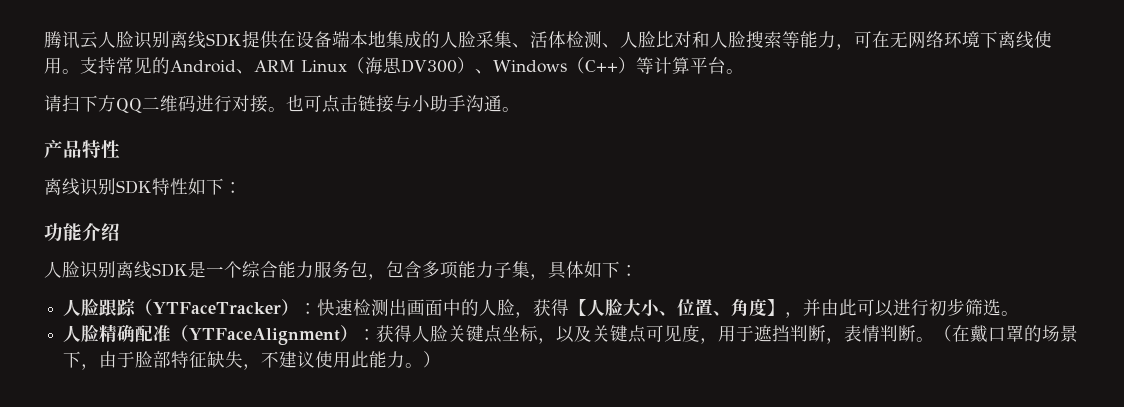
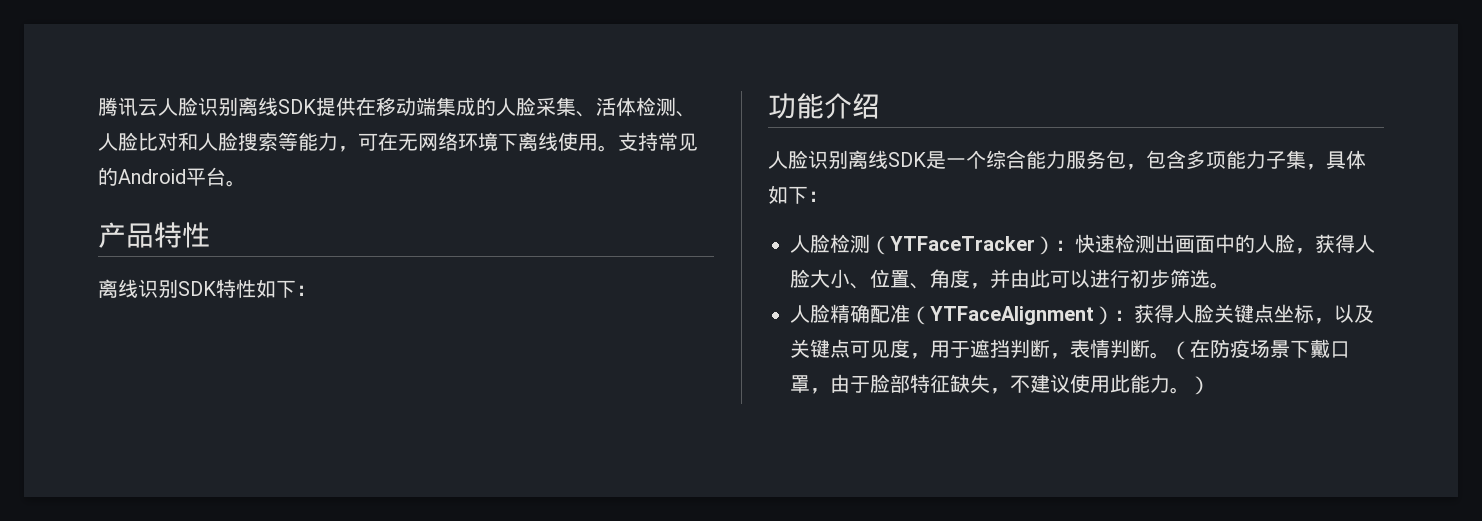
[296,30,386,48] 设备端本地 -> [376,97,436,116] 移动端
[236,57,744,75] [44,95,502,113] 、ARM Linux（海思DV300）、Windows（C++）等计算平台。 // 请扫下方QQ二维码进行对接。也可点击链接与小助手沟通 -> [186,167,226,186] 平台
[99,298,137,316] 跟踪 -> [830,234,870,253] 检测
[569,299,588,316] 【 -> (1355, 243) none
[767,299,786,316] 】 -> (970, 278) none
[970,325,1079,343] [63,351,82,368] 戴口罩的场景下 -> [1210,339,1350,358] [790,375,810,393] 防疫场景下戴口罩

